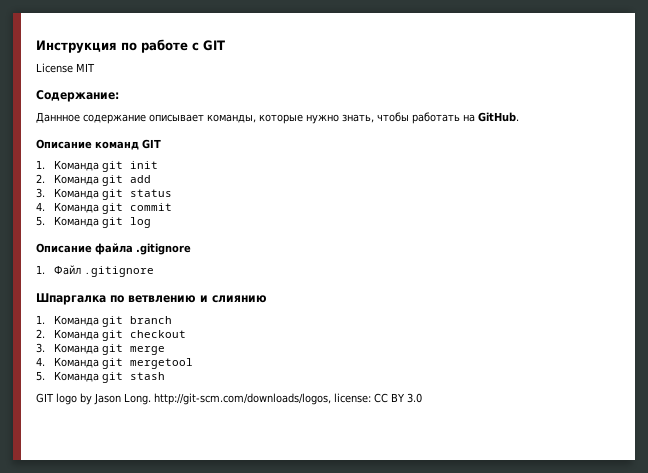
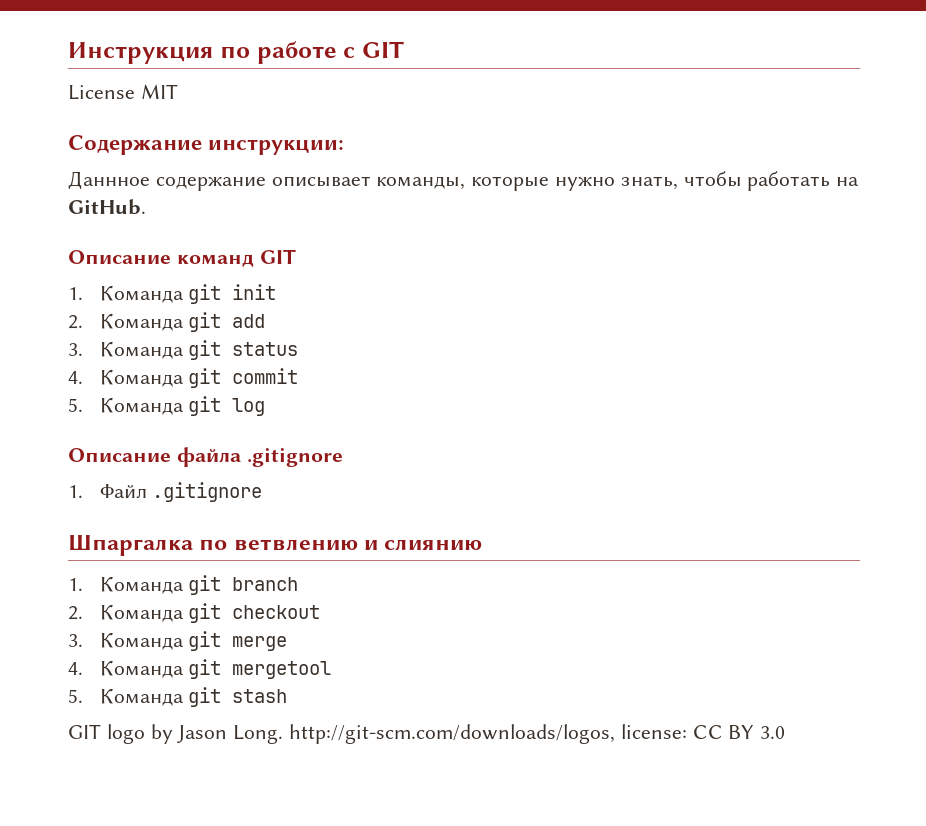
[36,90,119,102] Содержание: -> [68,135,345,155] Содержание инструкции:

